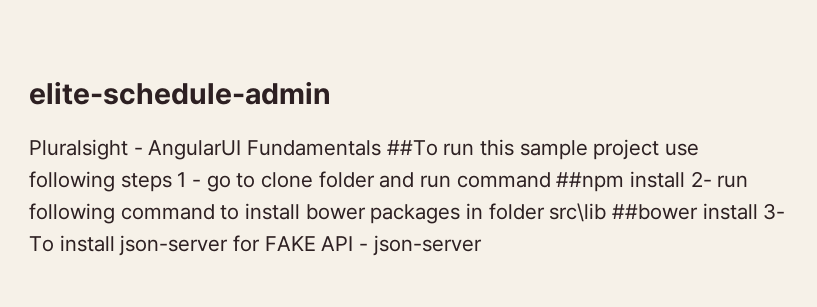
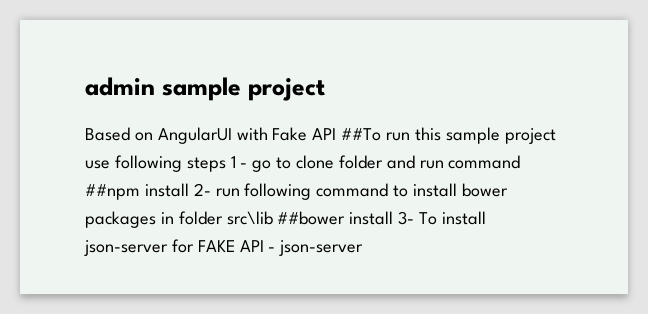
[29,81,331,105] [29,139,382,160] elite-schedule-admin // Pluralsight - AngularUI Fundamentals -> [85,77,325,101] [85,127,337,144] admin sample project // Based on AngularUI with Fake API

